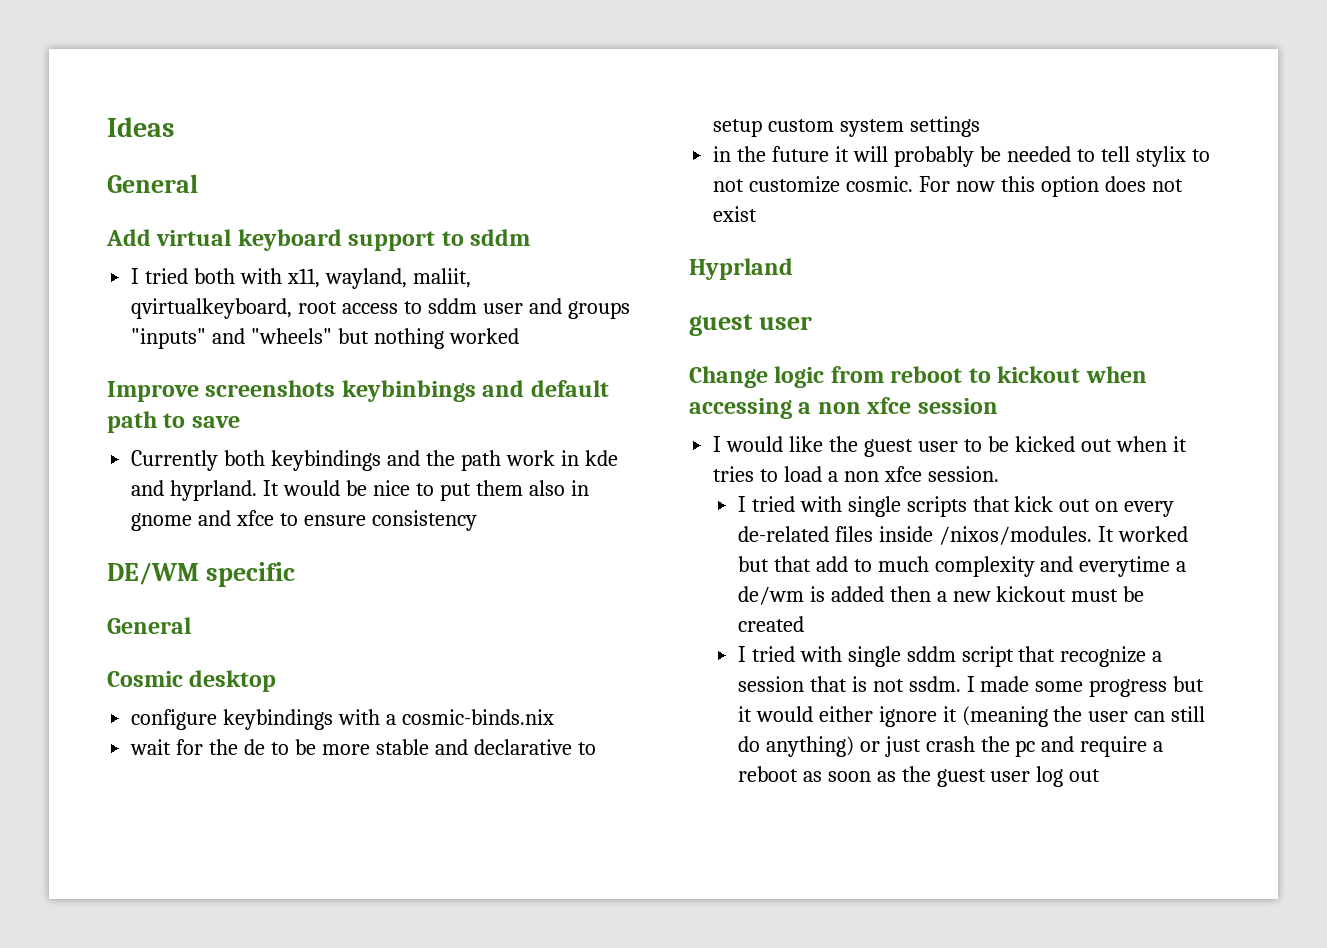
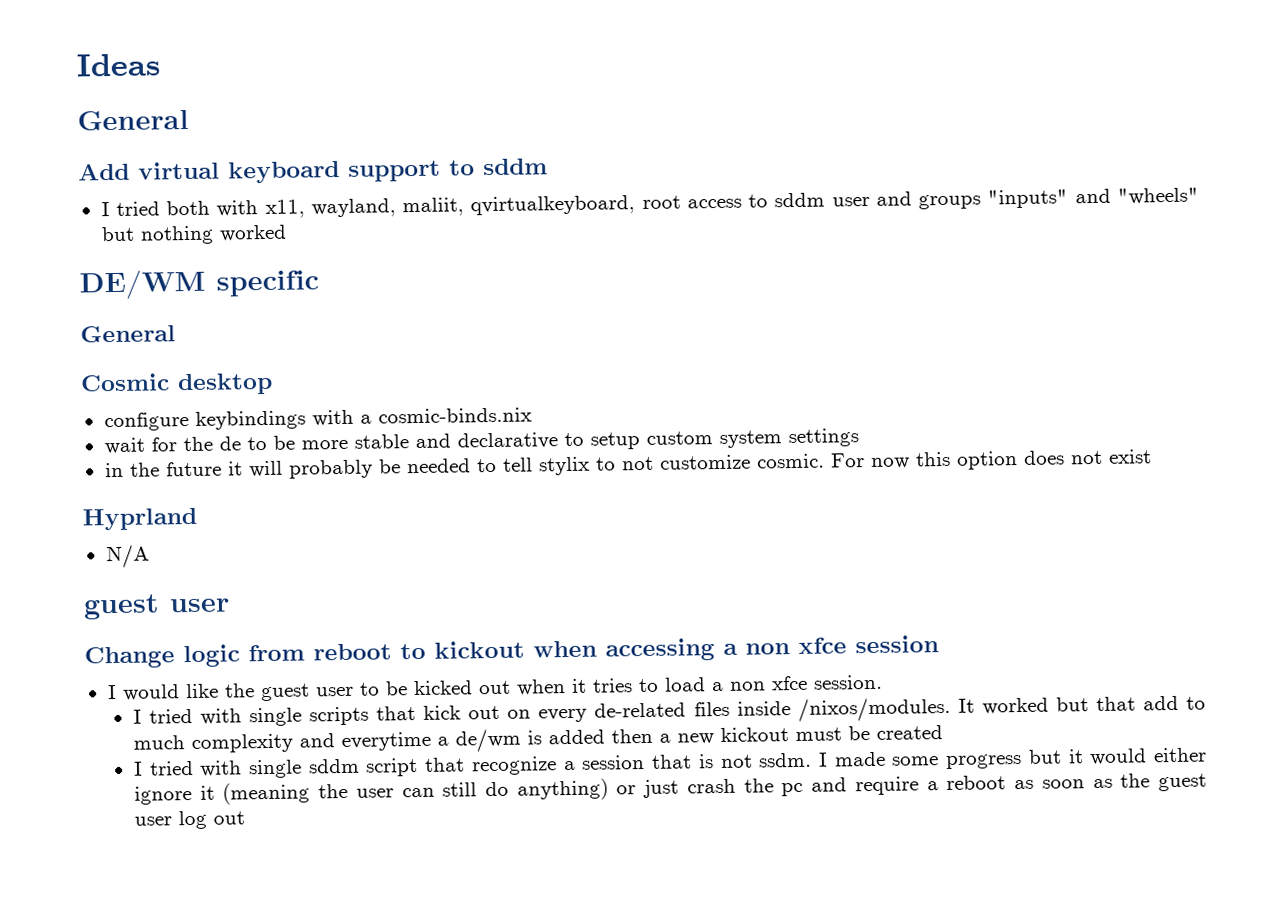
[107,380,609,402] [107,411,240,433] [131,450,618,471] [131,480,589,501] [131,510,477,531] // Improve screenshots keybinbings and default path to save // Currently both keybindings and the path work in kde and hyprland. It would be nice to put them also in gnome and xfce to ensure consistency -> (287, 233) none
(793, 269) none -> [105,544,150,569] // N/A

